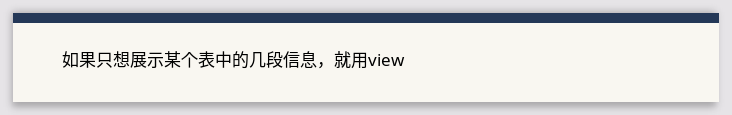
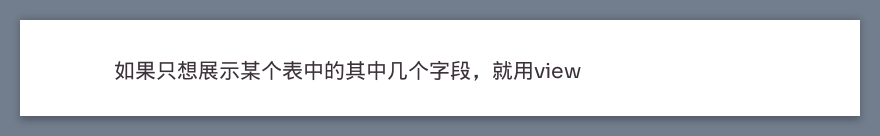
[249,51,317,68] 几段信息 -> [345,60,472,81] 其中几个字段

